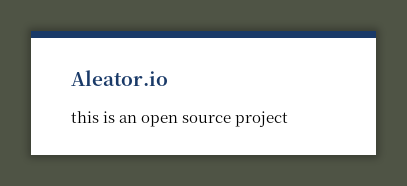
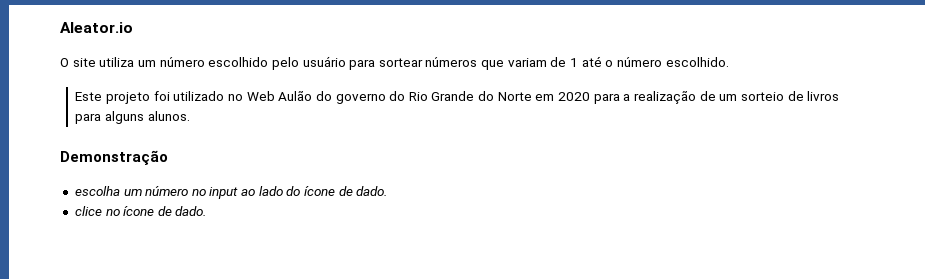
[71,111,289,127] this is an open source project -> [60,56,729,70] [75,91,840,104] [75,111,190,124] [60,150,168,165] [74,186,388,199] [74,206,207,216] O site utiliza um número escolhido pelo usuário para sortear números que variam de 1 até o número escolhido. // Este projeto foi utilizado no Web Aulão do governo do Rio Grande do Norte em 2020 para a realização de um sorteio de livros para alguns alunos. // Demonstração // escolha um número no input ao lado do ícone de dado. // clice no ícone de dado.

